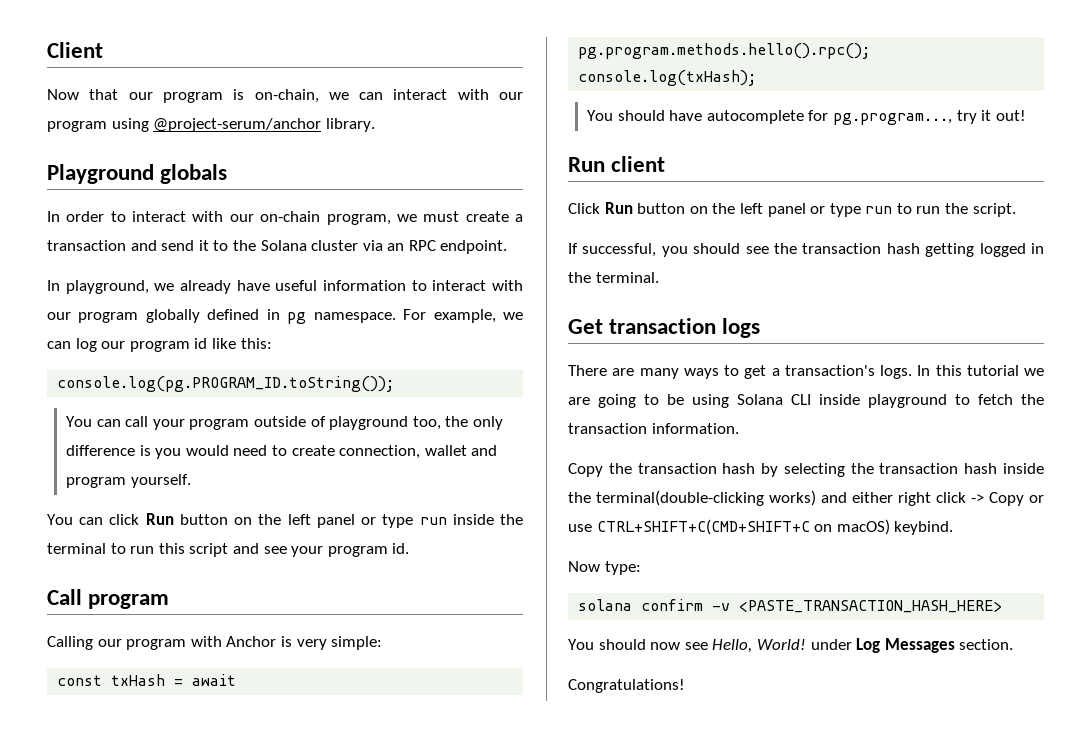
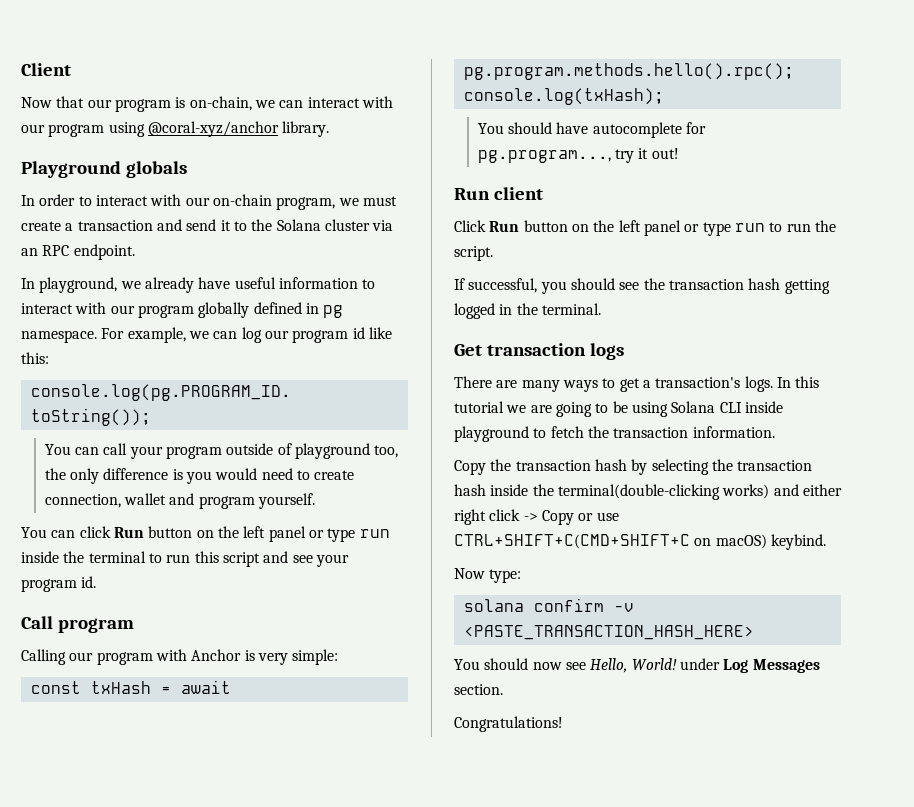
[153,118,322,132] @project-serum/anchor -> [147,121,279,137] @coral-xyz/anchor

